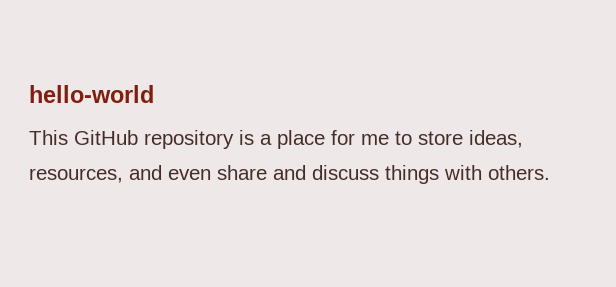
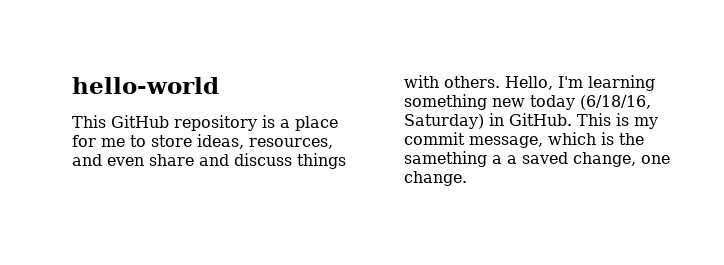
(550, 172) none -> [505,75,655,91] [404,94,651,110] [404,113,658,129] [404,132,644,148] [404,151,670,167] [404,171,467,186] Hello, I'm learning something new today (6/18/16, Saturday) in GitHub. This is my commit message, which is the samething a a saved change, one change.

